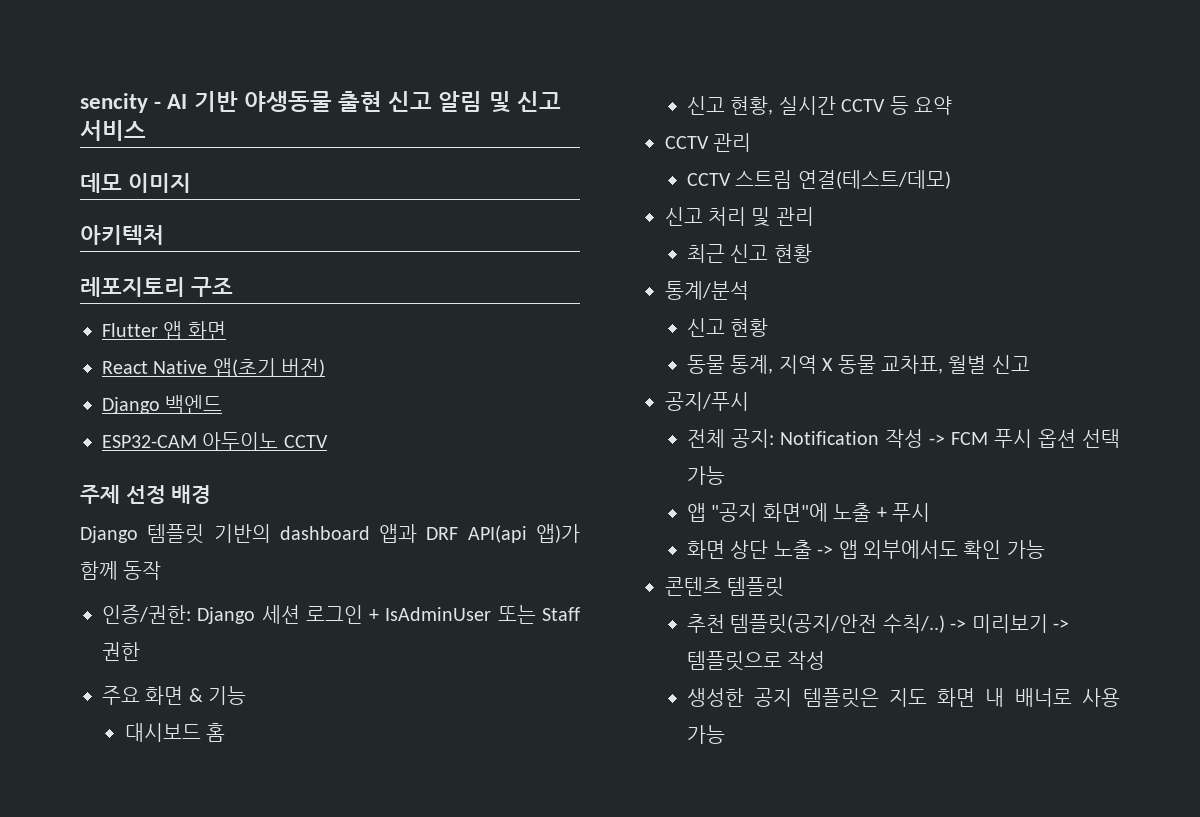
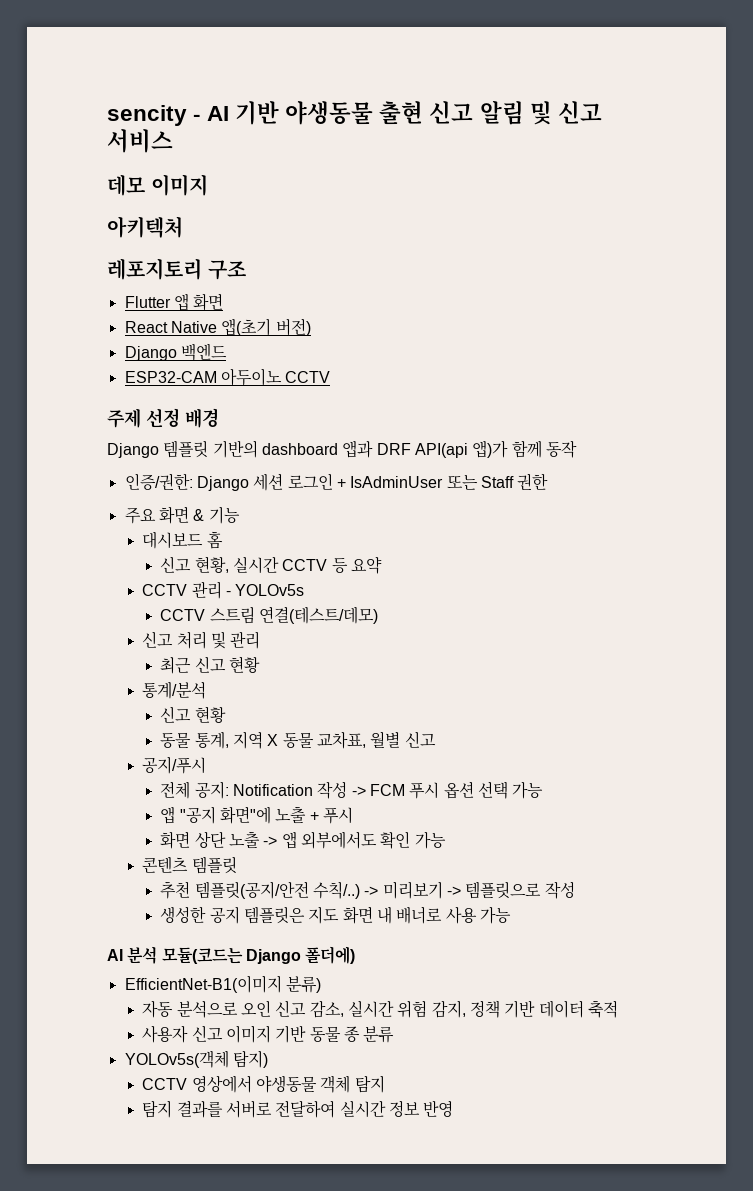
(751, 142) none -> [226,584,305,596] - YOLOv5s
(725, 734) none -> [107,946,356,964] [124,975,321,993] [142,1000,618,1018] [142,1025,395,1043] [124,1050,268,1068] [142,1075,385,1093] [142,1100,454,1118] // AI 분석 모듈(코드는 Django 폴더에) // EfficientNet-B1(이미지 분류) // 자동 분석으로 오인 신고 감소, 실시간 위험 감지, 정책 기반 데이터 축적 // 사용자 신고 이미지 기반 동물 종 분류 // YOLOv5s(객체 탐지) // CCTV 영상에서 야생동물 객체 탐지 // 탐지 결과를 서버로 전달하여 실시간 정보 반영

